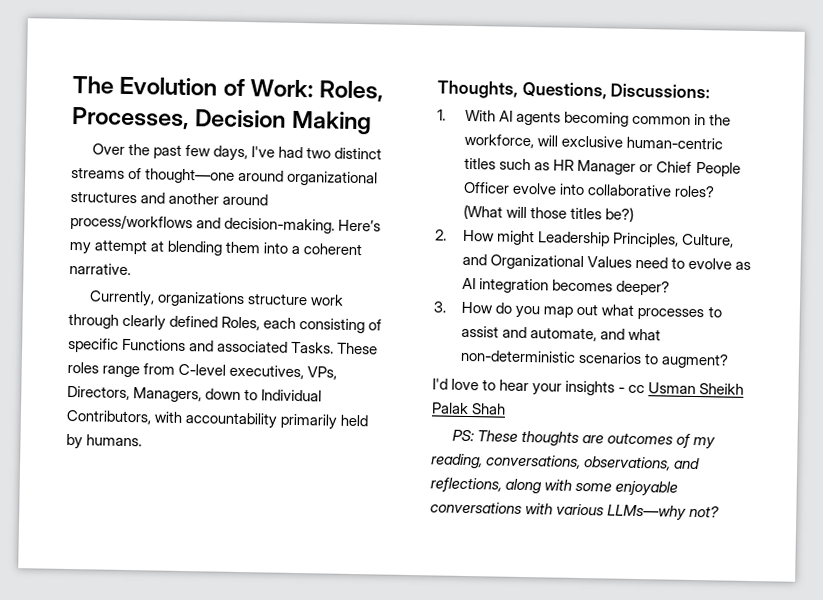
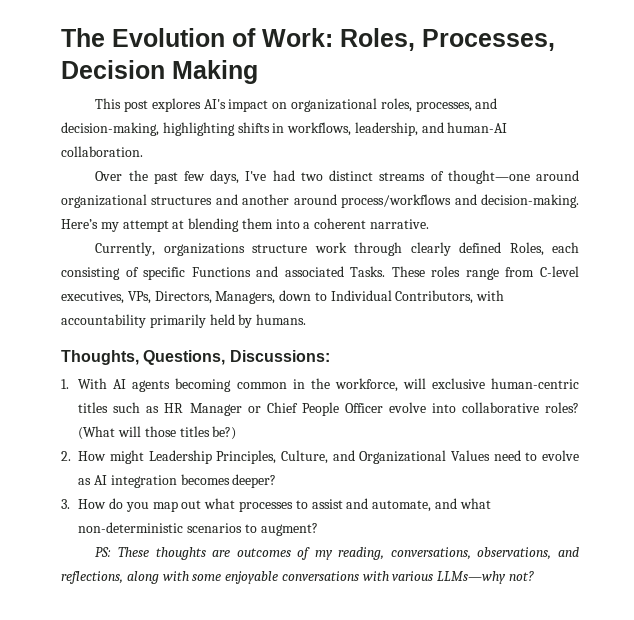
(372, 122) none -> [95,98,498,112] [61,122,508,136] [61,146,143,157] // This post explores AI's impact on organizational roles, processes, and decision-making, highlighting shifts in workflows, leadership, and human-AI collaboration.
[432,378,745,396] [432,402,507,415] // I'd love to hear your insights - cc Usman Sheikh Palak Shah -> (318, 529) none

